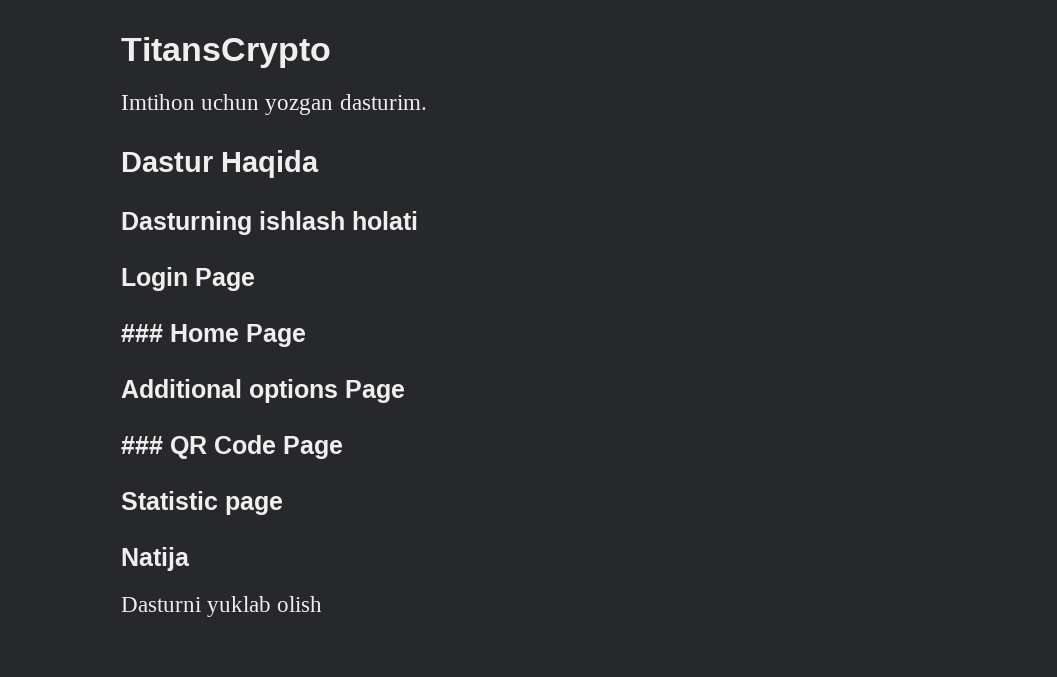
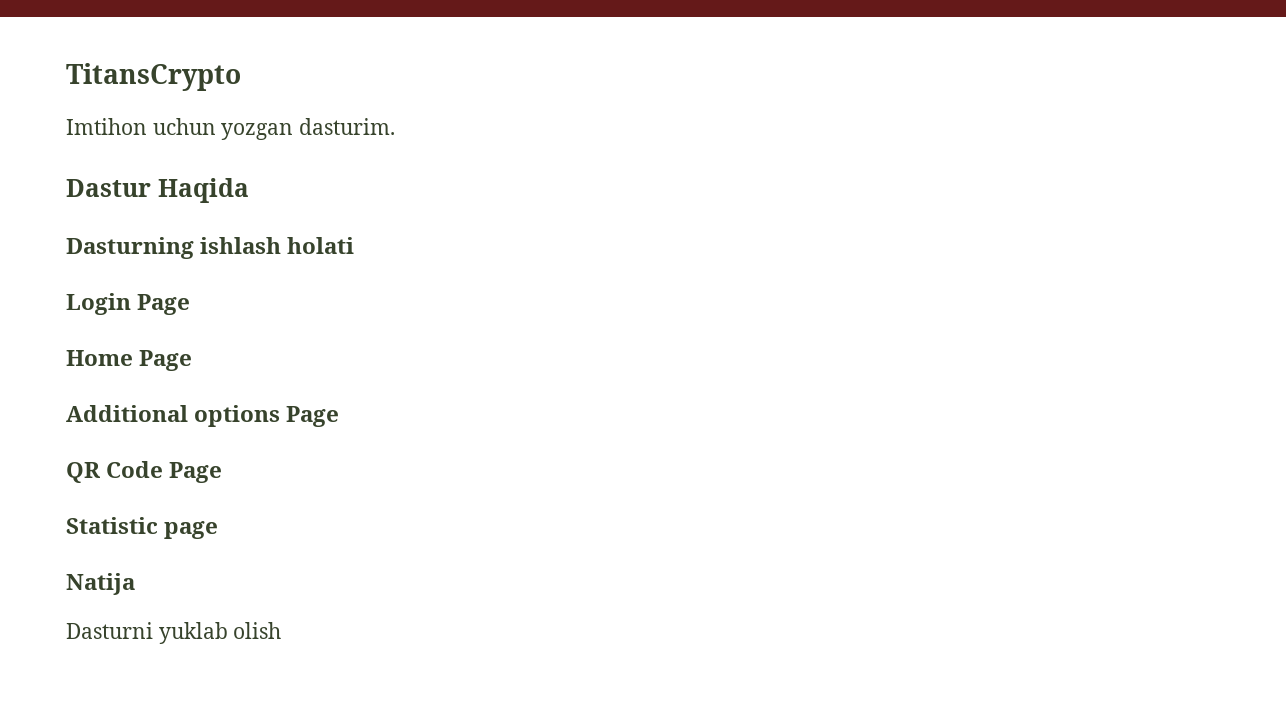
[121,324,163,342] ### -> (191, 304) none
[121,436,163,454] ### -> (340, 416) none

